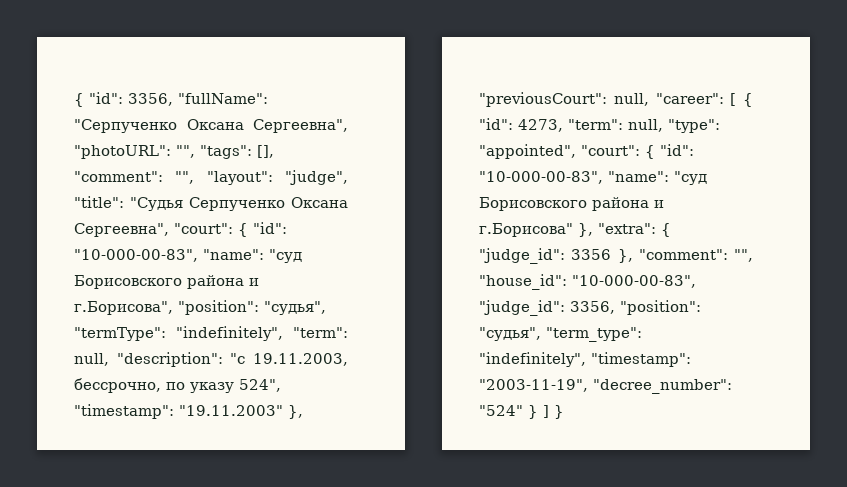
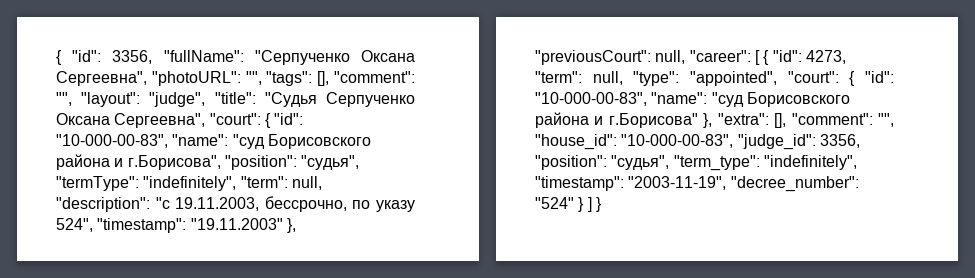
[661,223,671,237] [479,248,633,264] { "judge_id": 3356 }, -> [774,113,787,128] [],

